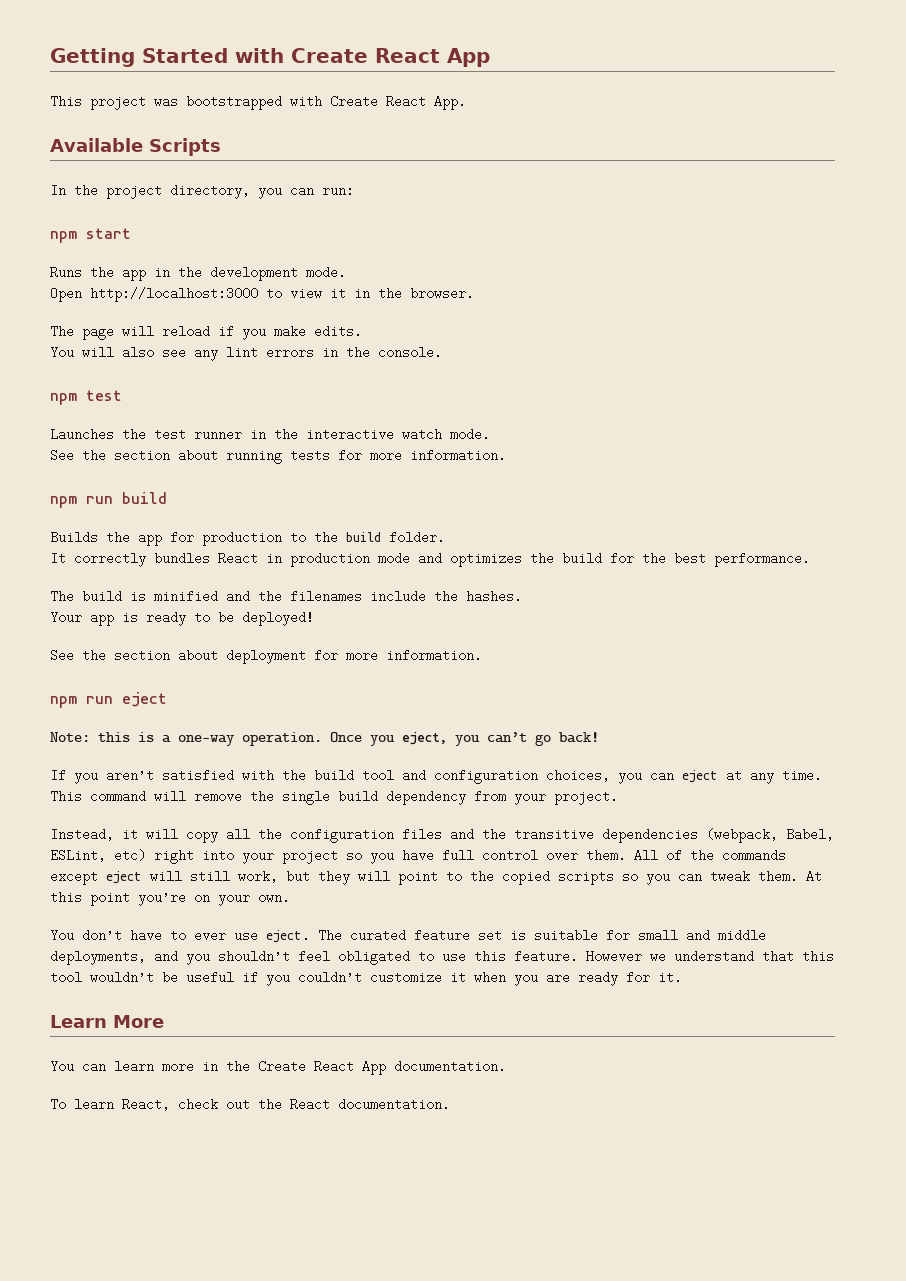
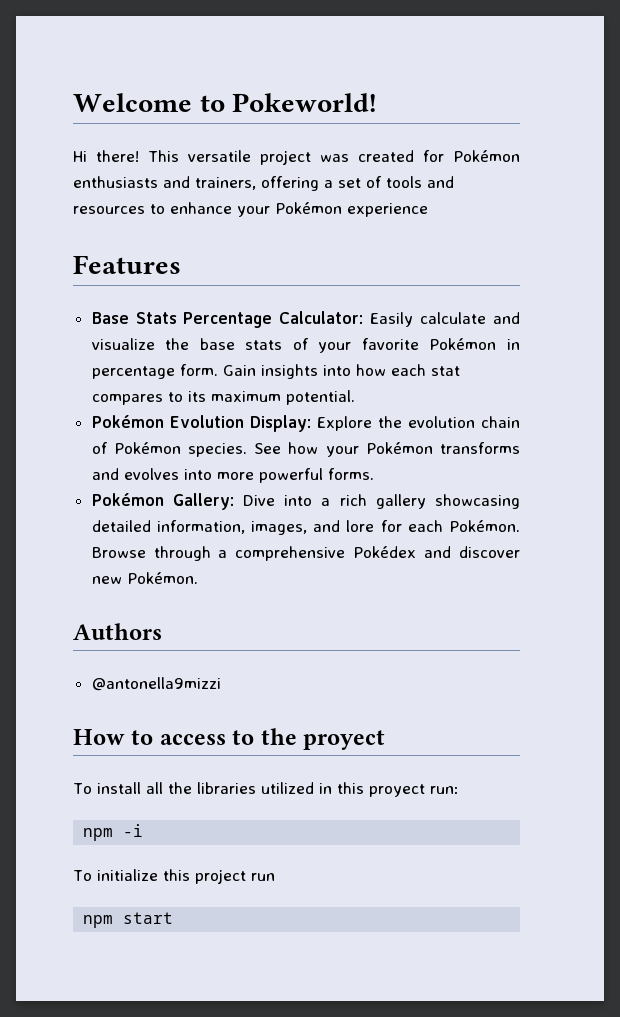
[50,48,490,67] [50,95,466,110] [50,138,221,156] [50,184,354,199] [50,228,131,243] [50,266,346,281] [50,287,474,302] [50,325,362,340] [50,346,442,361] [50,390,122,405] [50,428,490,441] [50,449,506,464] [50,492,167,508] [50,531,445,546] [50,552,810,567] [50,590,522,603] [50,611,314,626] [50,649,482,664] [50,692,167,708] [50,732,599,746] [50,769,822,784] [50,790,618,805] [50,828,834,843] [50,849,786,864] [50,870,822,885] [50,891,290,906] [50,929,766,943] [50,950,834,965] [50,971,682,986] [50,1015,164,1028] [50,1060,506,1075] [50,1098,450,1111] Getting Started with Create React App // This project was bootstrapped with Create React App. // Available Scripts // In the project directory, you can run: // npm start // Runs the app in the development mode. // Open http://localhost:3000 to view it in the browser. // The page will reload if you make edits. // You will also see any lint errors in the console. // npm test // Launches the test runner in the interactive watch mode. // See the section about running tests for more information. // npm run build // Builds the app for production to the build folder. // It correctly bundles React in production mode and optimizes the build for the best performance. // The build is minified and the filenames include the hashes. // Your app is ready to be deployed! // See the section about deployment for more information. // npm run eject // Note: this is a one-way operation. Once you eject, you can’t go back! // If you aren’t satisfied with the build tool and configuration choices, you can eject at any time. This command will remove the single build dependency from your project. // Instead, it will copy all the configuration files and the transitive dependencies (webpack, Babel, ESLint, etc) right into your project so you have full control over them. All of the commands except eject will still work, but they will point to the copied scripts so you can tweak them. At this point you’re on your own. // You don’t have to ever use eject. The curated feature set is suitable for small and middle deployments, and you shouldn’t feel obligated to use this feature. However we understand that this tool wouldn’t be useful if you couldn’t customize it when you are ready for it. // Learn More // You can learn more in the Create React App documentation. // To learn React, check out the React documentation. -> [73,93,377,112] [73,150,520,165] [73,176,454,191] [73,202,428,217] [73,255,181,274] [91,311,520,328] [91,338,520,353] [91,364,460,379] [91,390,355,405] [91,415,520,432] [91,442,520,457] [91,468,374,483] [91,493,521,510] [91,520,521,535] [91,546,520,561] [91,572,198,584] [73,623,162,640] [91,677,221,691] [73,728,386,750] [73,782,459,797] [83,824,144,841] [73,869,275,884] [83,912,174,928] Welcome to Pokeworld! // Hi there! This versatile project was created for Pokémon enthusiasts and trainers, offering a set of tools and resources to enhance your Pokémon experience // Features // Base Stats Percentage Calculator: Easily calculate and visualize the base stats of your favorite Pokémon in percentage form. Gain insights into how each stat compares to its maximum potential. // Pokémon Evolution Display: Explore the evolution chain of Pokémon species. See how your Pokémon transforms and evolves into more powerful forms. // Pokémon Gallery: Dive into a rich gallery showcasing detailed information, images, and lore for each Pokémon. Browse through a comprehensive Pokédex and discover new Pokémon. // Authors // @antonella9mizzi // How to access to the proyect // To install all the libraries utilized in this proyect run: // npm -i // To initialize this project run // npm start

